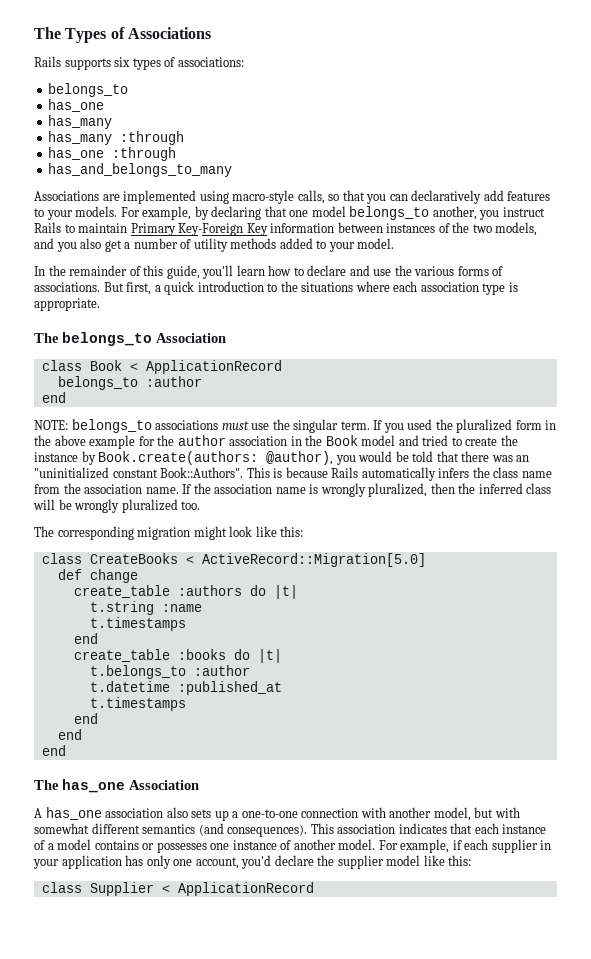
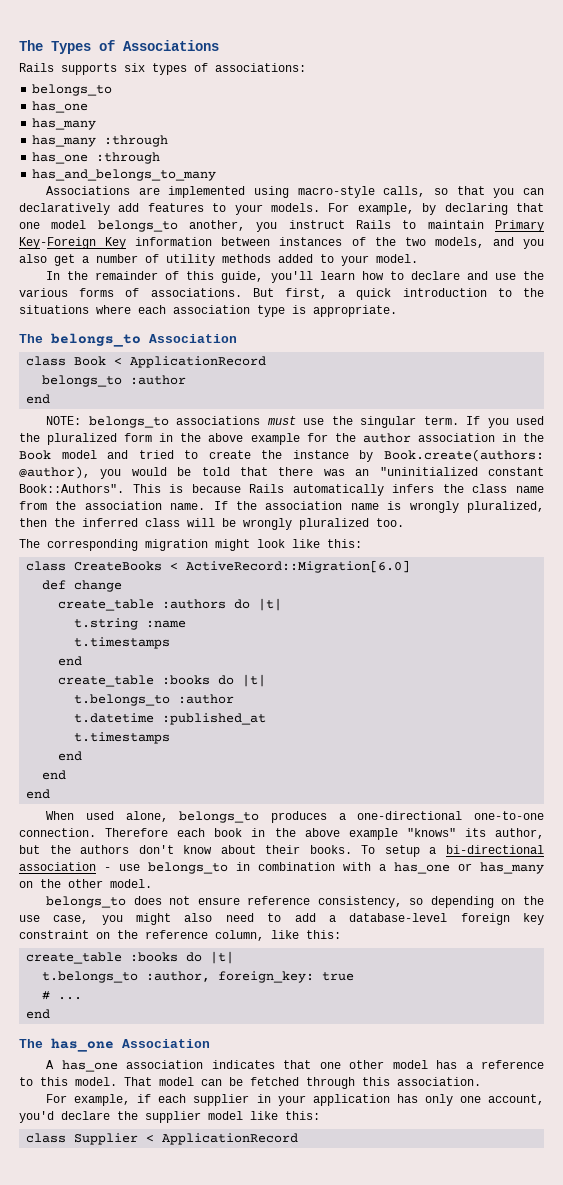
[201,553,426,567] ActiveRecord::Migration[5.0] -> [186,560,411,573] ActiveRecord::Migration[6.0]
(66, 750) none -> [46,811,544,823] [19,828,545,840] [19,845,544,857] [19,862,544,874] [19,879,152,888] [46,896,544,908] [19,913,544,925] [19,930,341,941] [26,951,235,964] [42,971,355,983] [42,991,83,1000] [26,1009,51,1019] // When used alone, belongs_to produces a one-directional one-to-one connection. Therefore each book in the above example "knows" its author, but the authors don't know about their books. To setup a bi-directional association - use belongs_to in combination with a has_one or has_many on the other model. // belongs_to does not ensure reference consistency, so depending on the use case, you might also need to add a database-level foreign key constraint on the reference column, like this: // create_table :books do |t| // t.belongs_to :author, foreign_key: true // # ... // end
[166,807,520,821] [34,823,547,837] [34,839,376,853] also sets up a one-to-one connection with another model, but with somewhat different semantics (and consequences). This association indicates that each instance of a model contains or possesses one instance of another model. -> [211,1060,544,1069] [19,1077,481,1089] indicates that one other model has a reference to this model. That model can be fetched through this association. //

